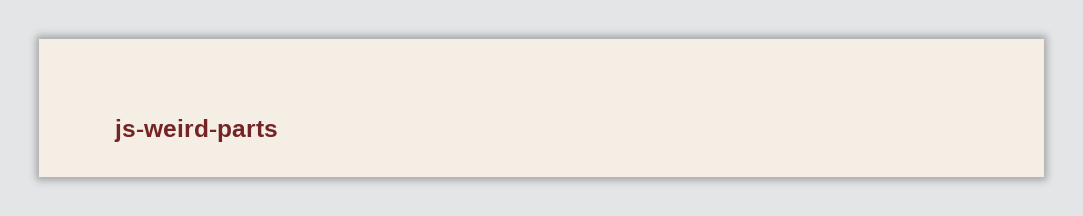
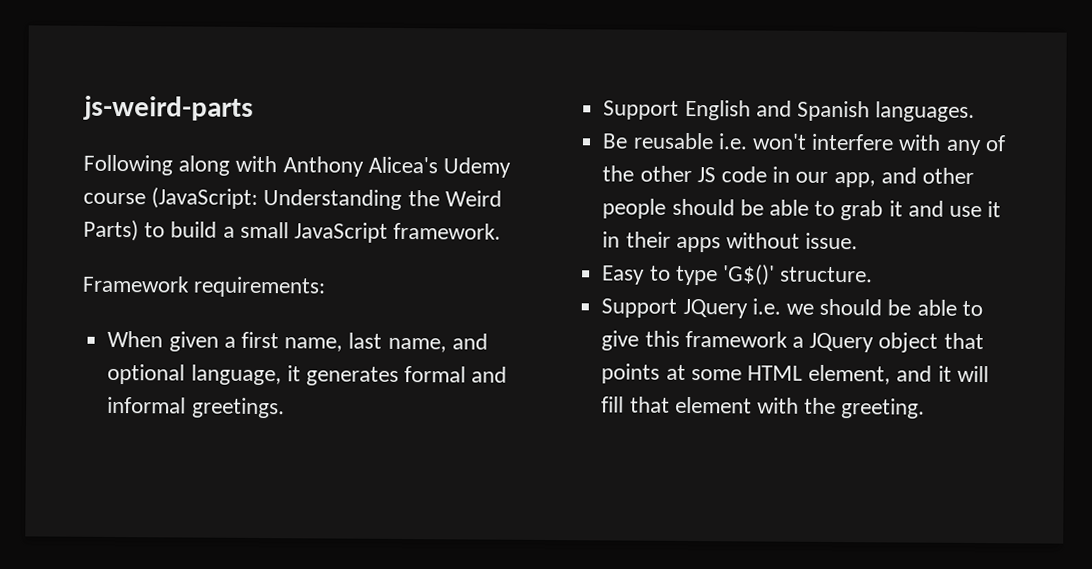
(278, 130) none -> [83,154,512,178] [83,187,502,210] [83,219,502,243] [82,275,327,298] [107,330,488,353] [107,363,508,386] [107,396,285,419] [603,99,976,122] [602,132,1006,156] [602,165,974,188] [602,198,1002,221] [602,231,859,253] [602,264,874,286] [601,298,983,319] [601,330,984,353] [601,363,989,385] [601,396,926,419] // Following along with Anthony Alicea's Udemy course (JavaScript: Understanding the Weird Parts) to build a small JavaScript framework. // Framework requirements: // When given a first name, last name, and optional language, it generates formal and informal greetings. // Support English and Spanish languages. // Be reusable i.e. won't interfere with any of the other JS code in our app, and other people should be able to grab it and use it in their apps without issue. // Easy to type 'G$()' structure. // Support JQuery i.e. we should be able to give this framework a JQuery object that points at some HTML element, and it will fill that element with the greeting.

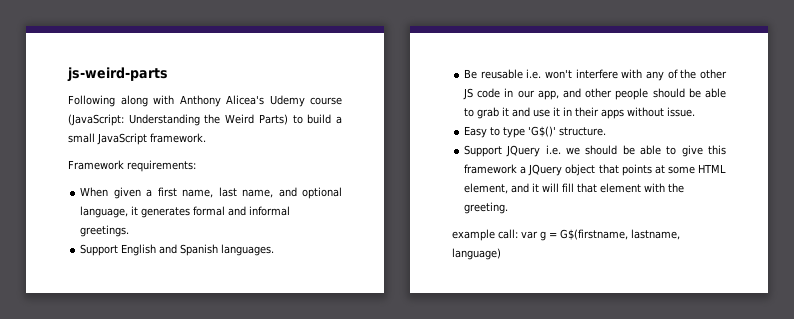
(926, 408) none -> [452,229,680,241] [452,248,501,260] // example call: var g = G$(firstname, lastname, language)

